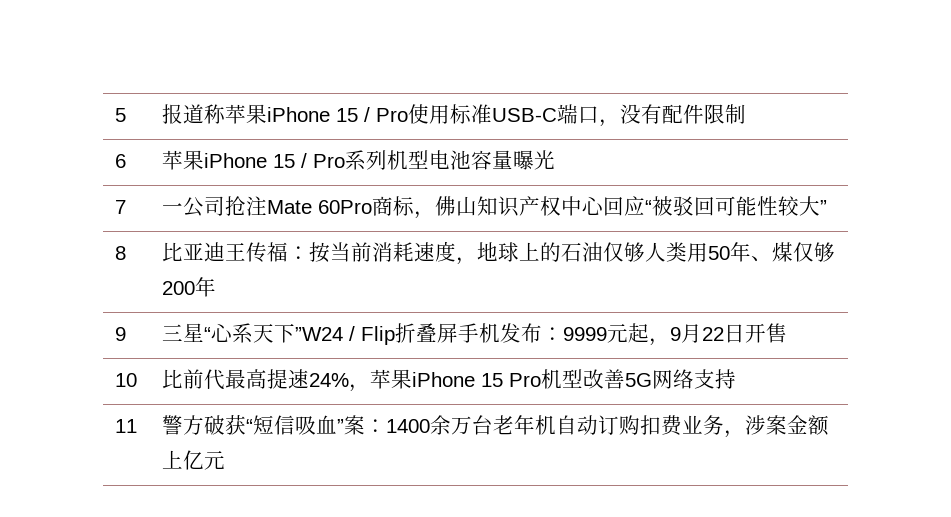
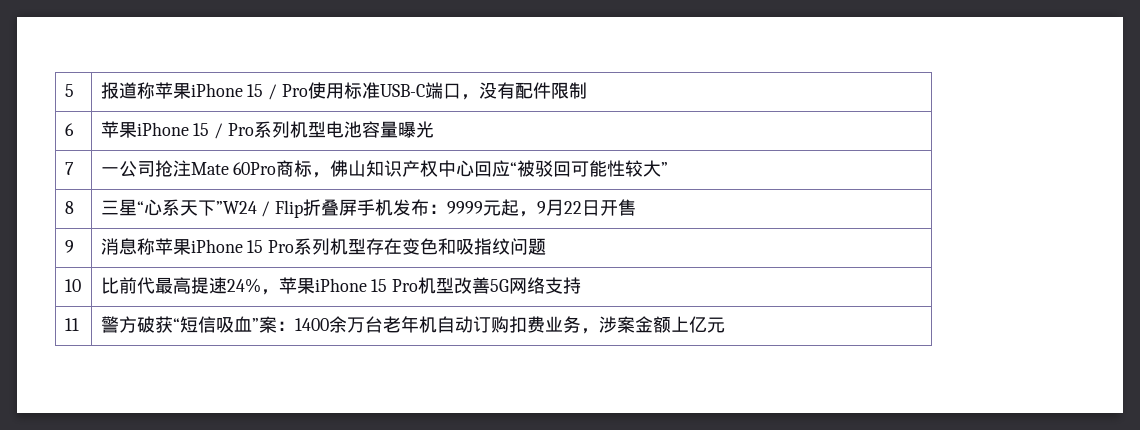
[162,241,836,265] [162,277,217,297] [115,327,127,341] | 比亚迪王传福：按当前消耗速度，地球上的石油仅够人类用50年、煤仅够200年 // 9 -> (74, 207) none
(788, 333) none -> [64,240,74,253] [100,238,547,255] // 9 | 消息称苹果iPhone 15 Pro系列机型存在变色和吸指纹问题

